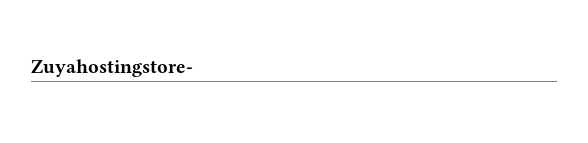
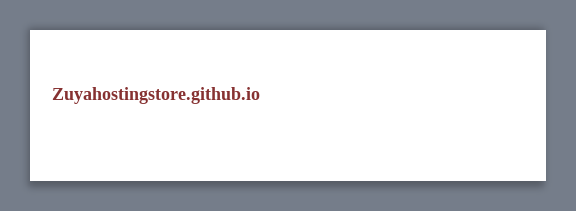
[31,59,193,77] Zuyahostingstore- -> [52,87,260,104] Zuyahostingstore.github.io

